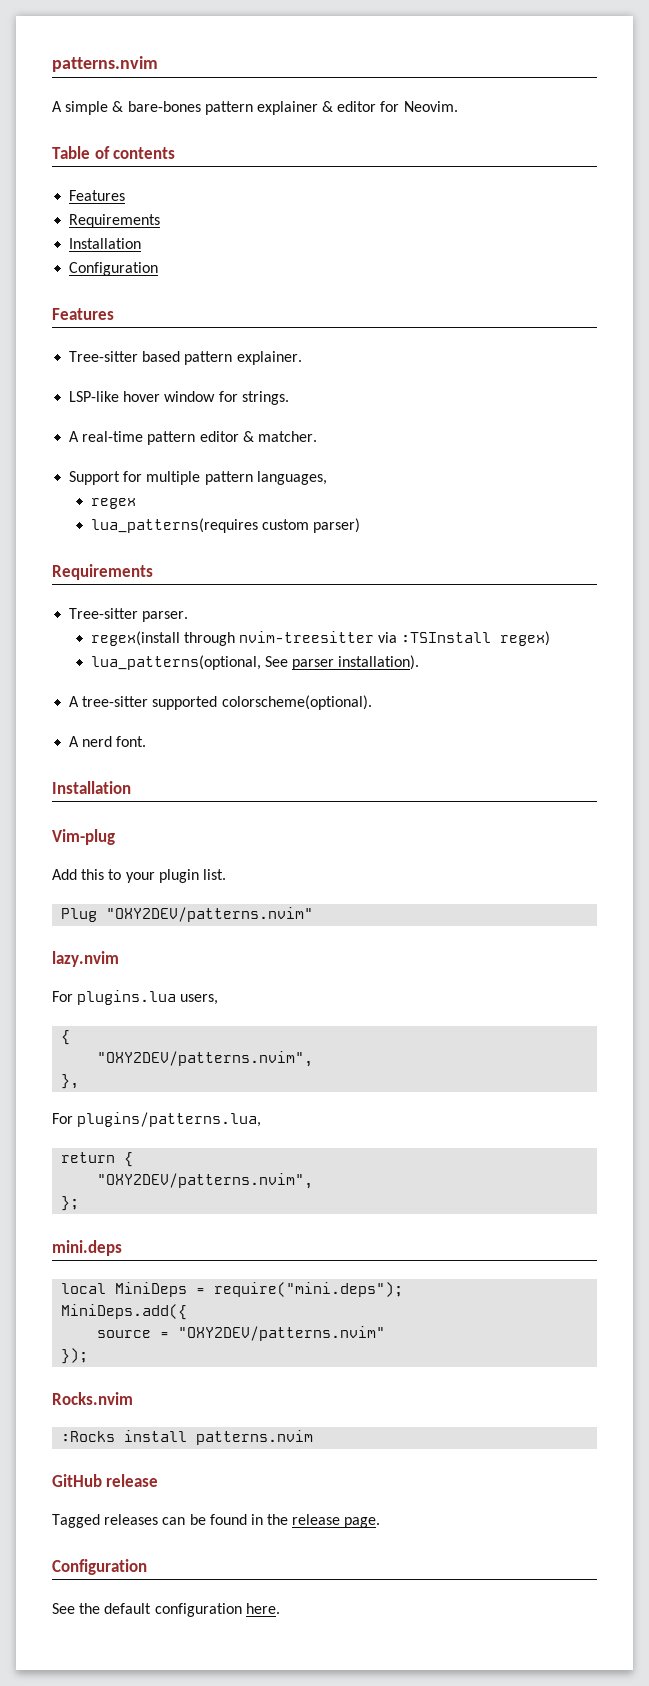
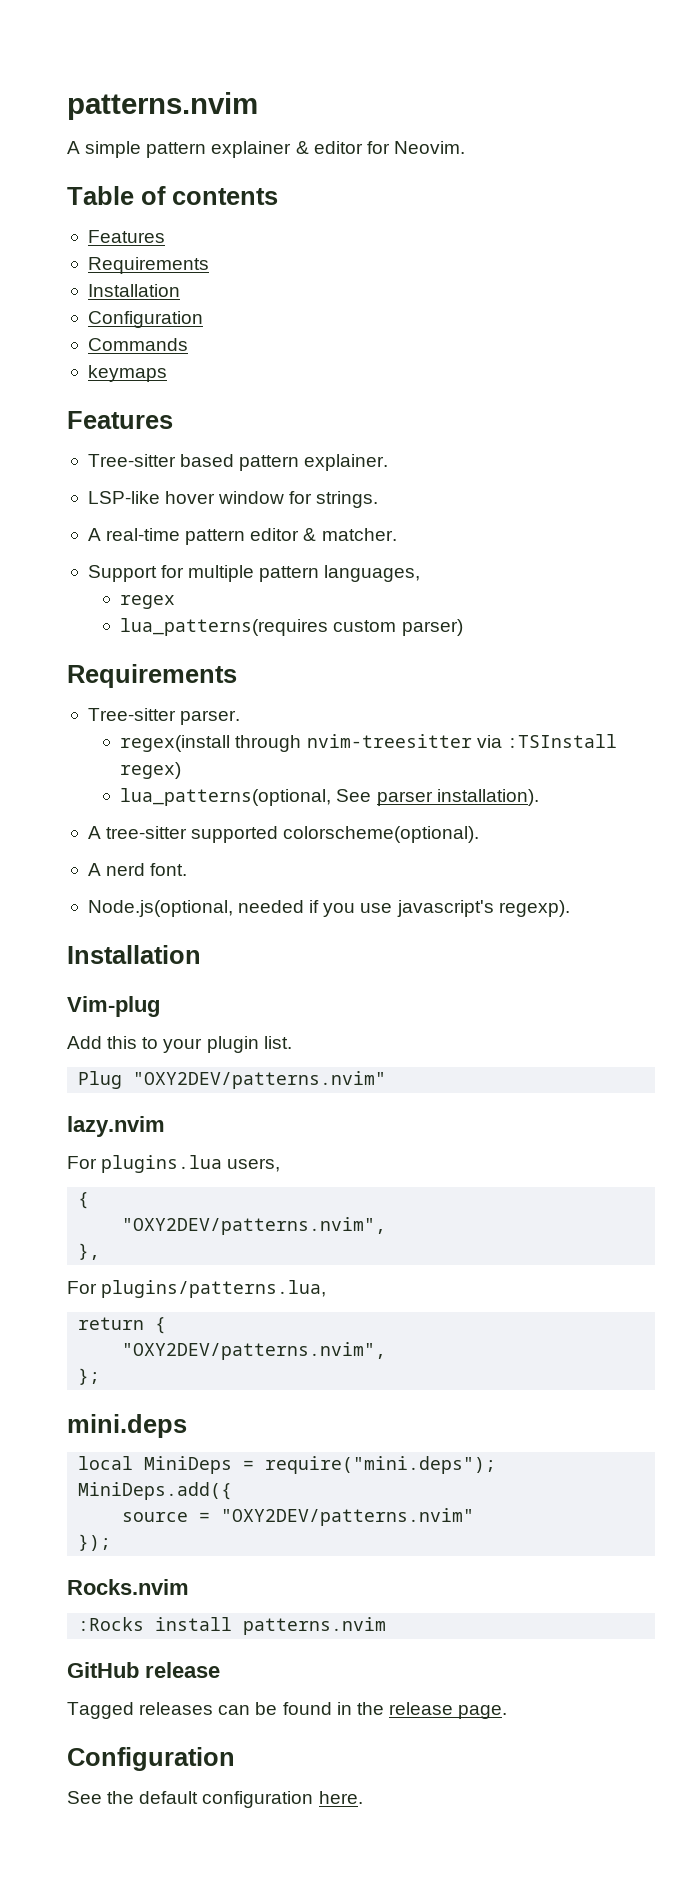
[112,101,201,112] & bare-bones -> (142, 149) none
(159, 269) none -> [87,338,188,351] [87,365,167,382] // Commands // keymaps
(147, 741) none -> [87,900,570,917] // Node.js(optional, needed if you use javascript's regexp).

